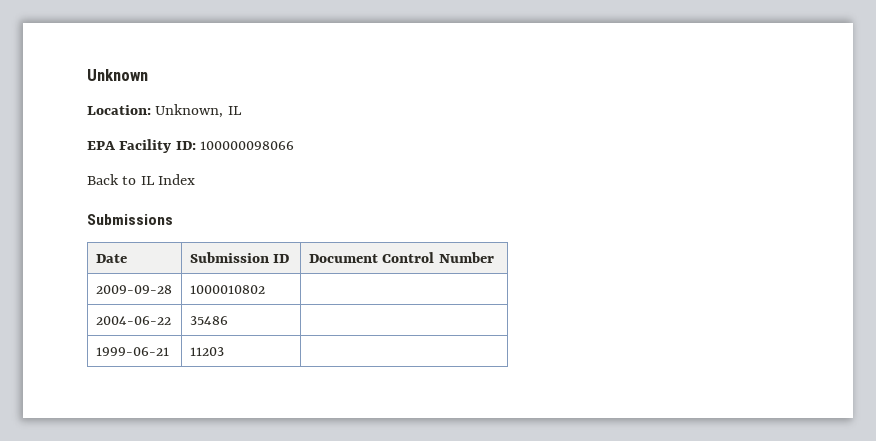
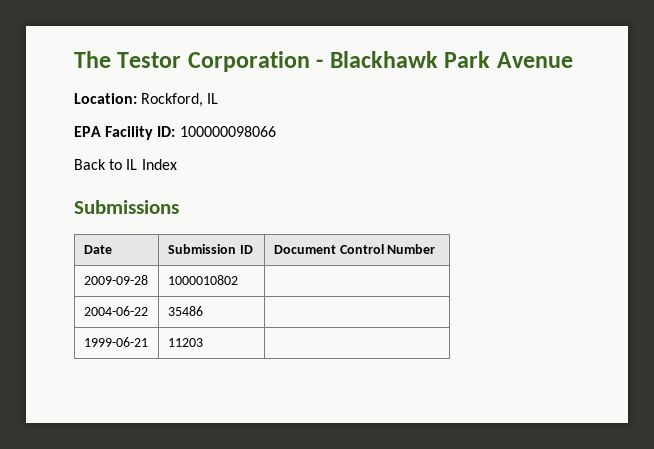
[87,69,148,81] Unknown -> [74,51,573,72] The Testor Corporation - Blackhawk Park Avenue
[155,104,224,118] Unknown, -> [141,93,204,107] Rockford,

